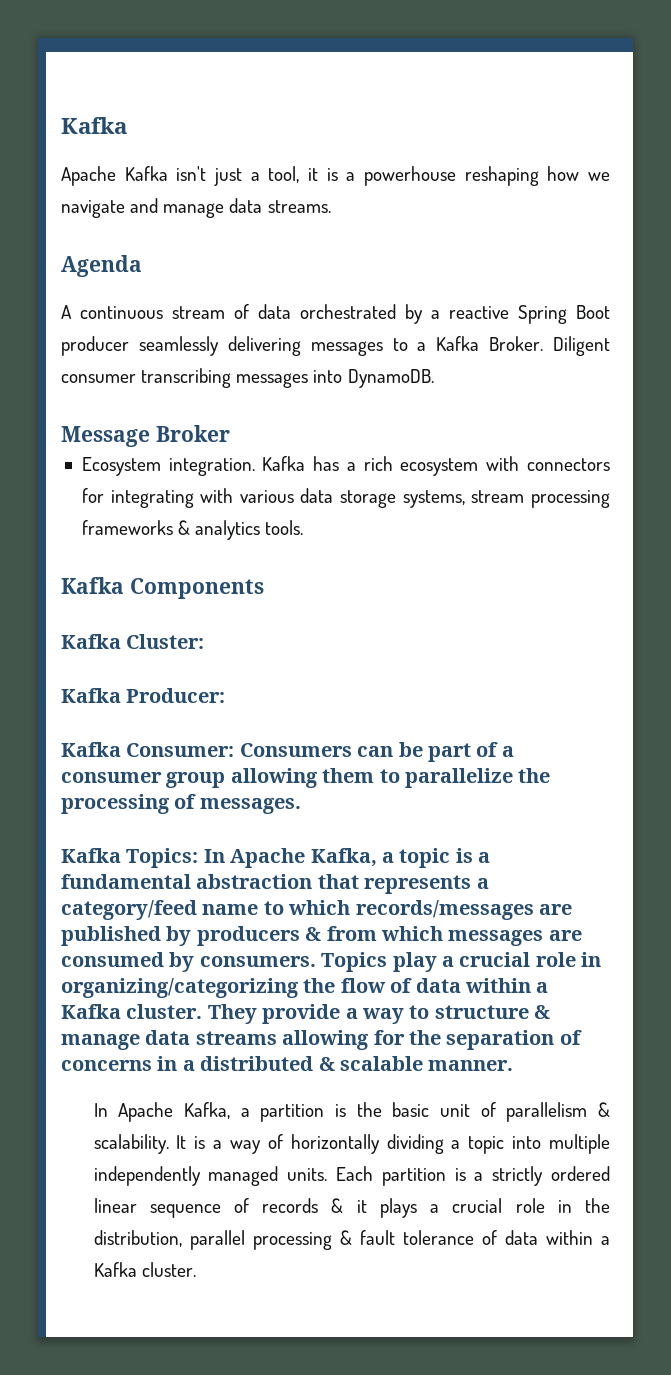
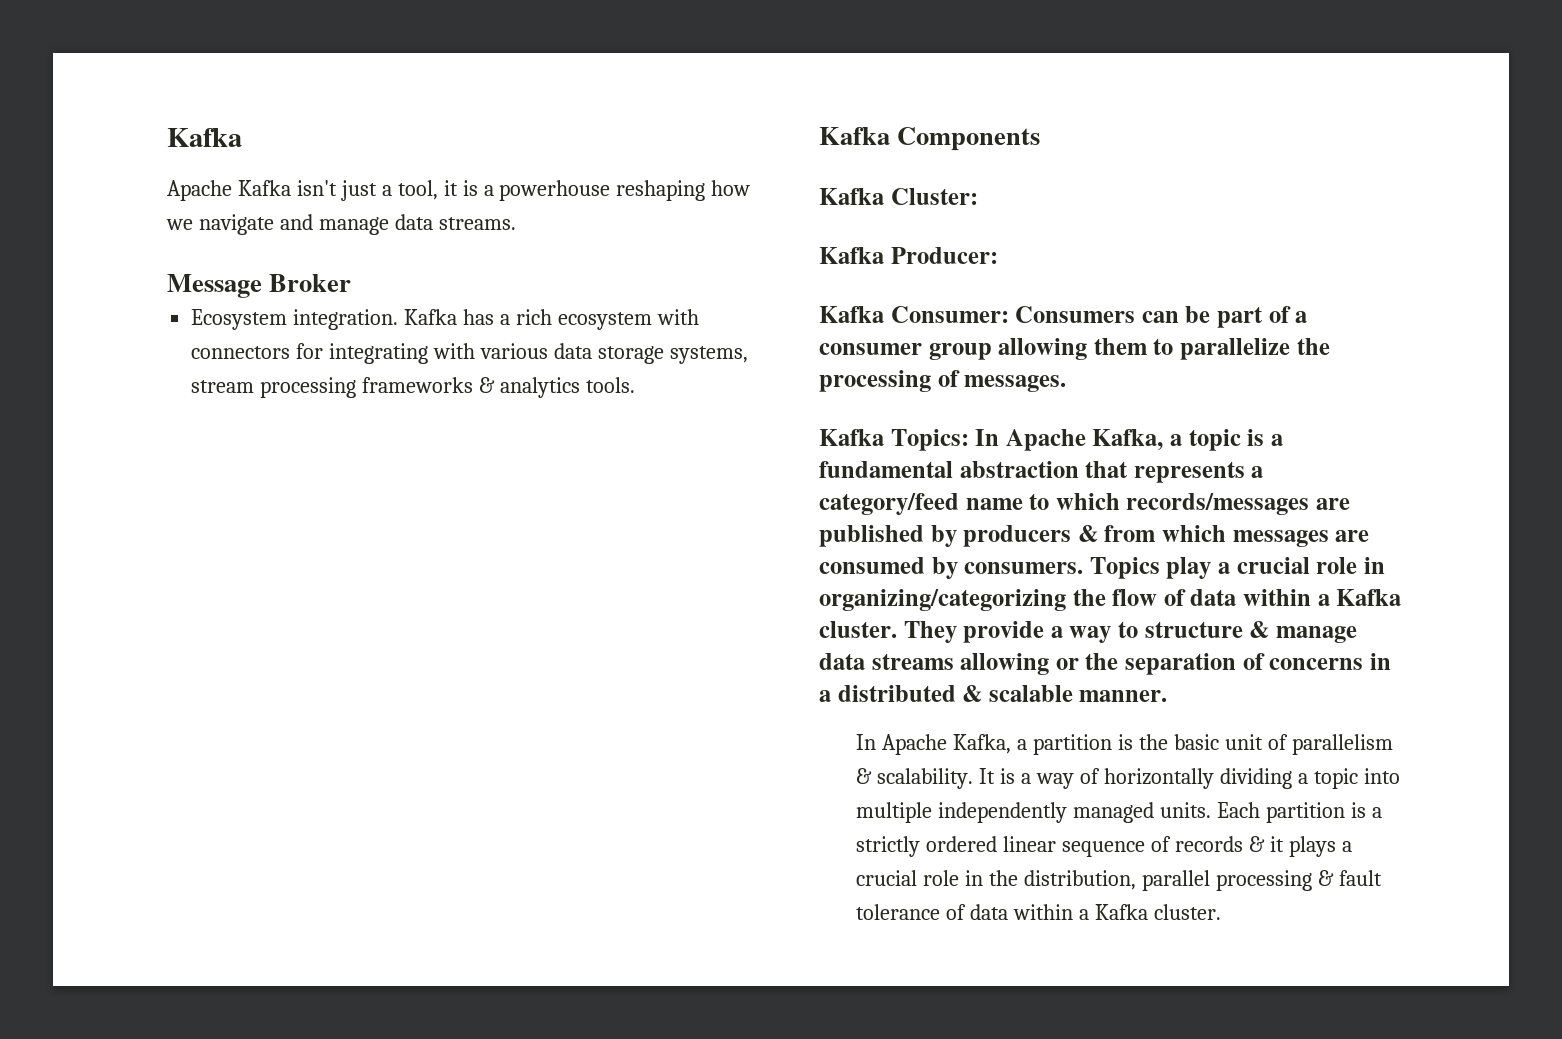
[61,255,142,277] [61,304,610,324] [61,336,610,356] [61,368,434,388] // Agenda // A continuous stream of data orchestrated by a reactive Spring Boot producer seamlessly delivering messages to a Kafka Broker. Diligent consumer transcribing messages into DynamoDB. -> (516, 223) none
[373,1030,405,1045] for -> [1055,658,1079,670] or

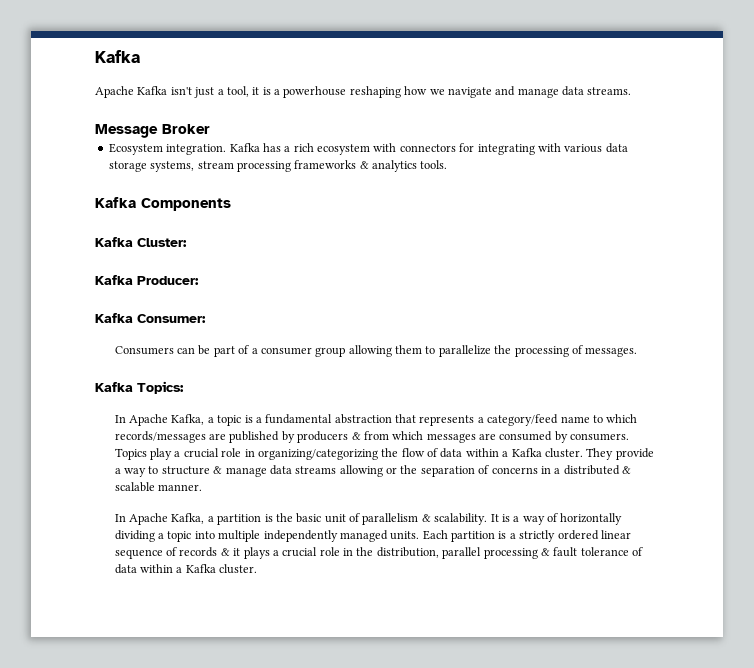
(1009, 314) none -> (206, 318) //
(969, 440) none -> (184, 387) //

